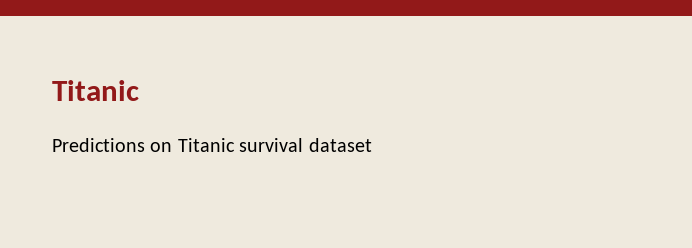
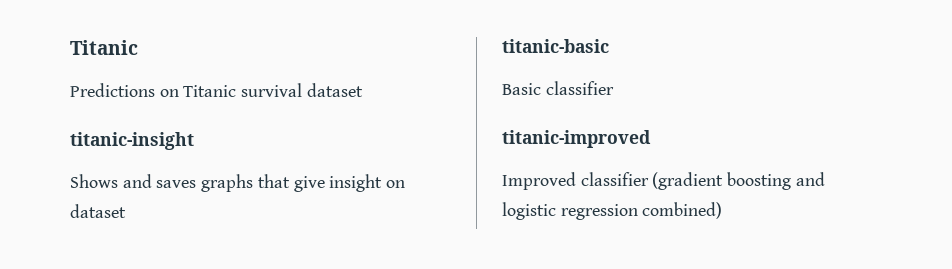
(372, 145) none -> [70,132,194,150] [70,174,406,192] [70,204,126,218] [502,39,609,53] [502,81,614,95] [502,130,651,148] [502,172,825,190] [502,202,723,220] // titanic-insight // Shows and saves graphs that give insight on dataset // titanic-basic // Basic classifier // titanic-improved // Improved classifier (gradient boosting and logistic regression combined)

